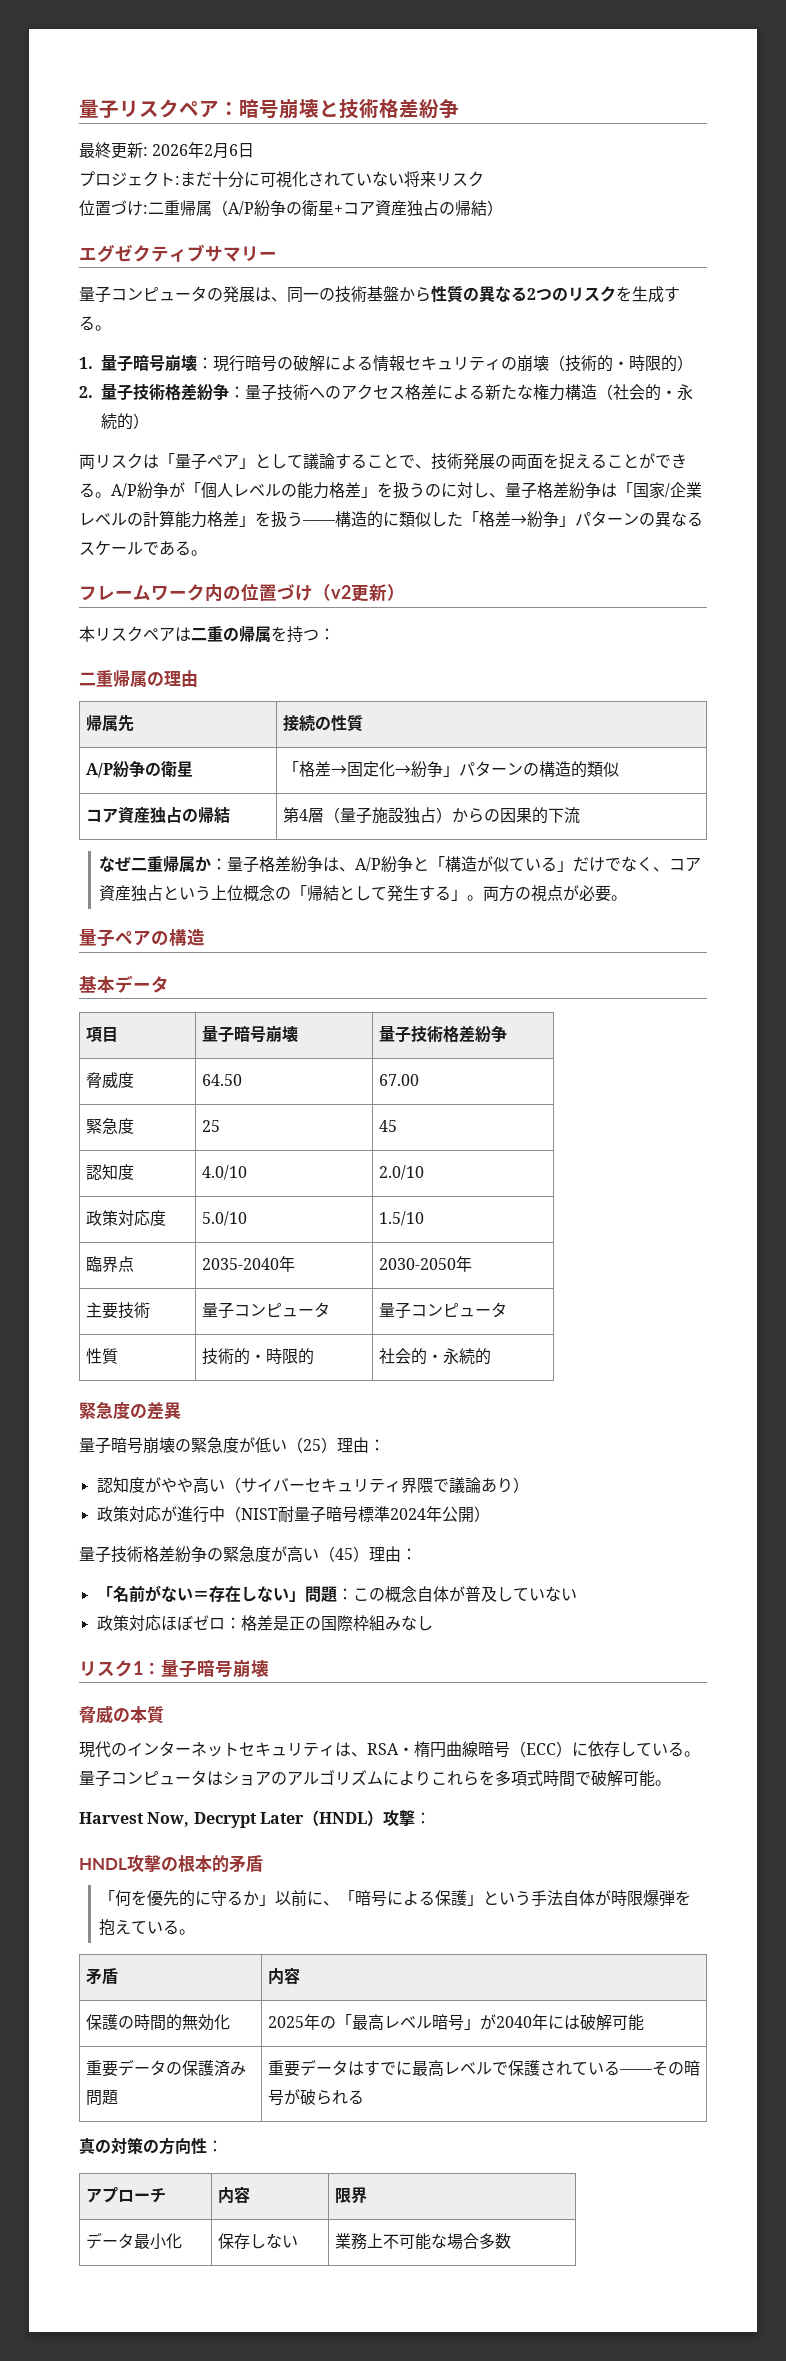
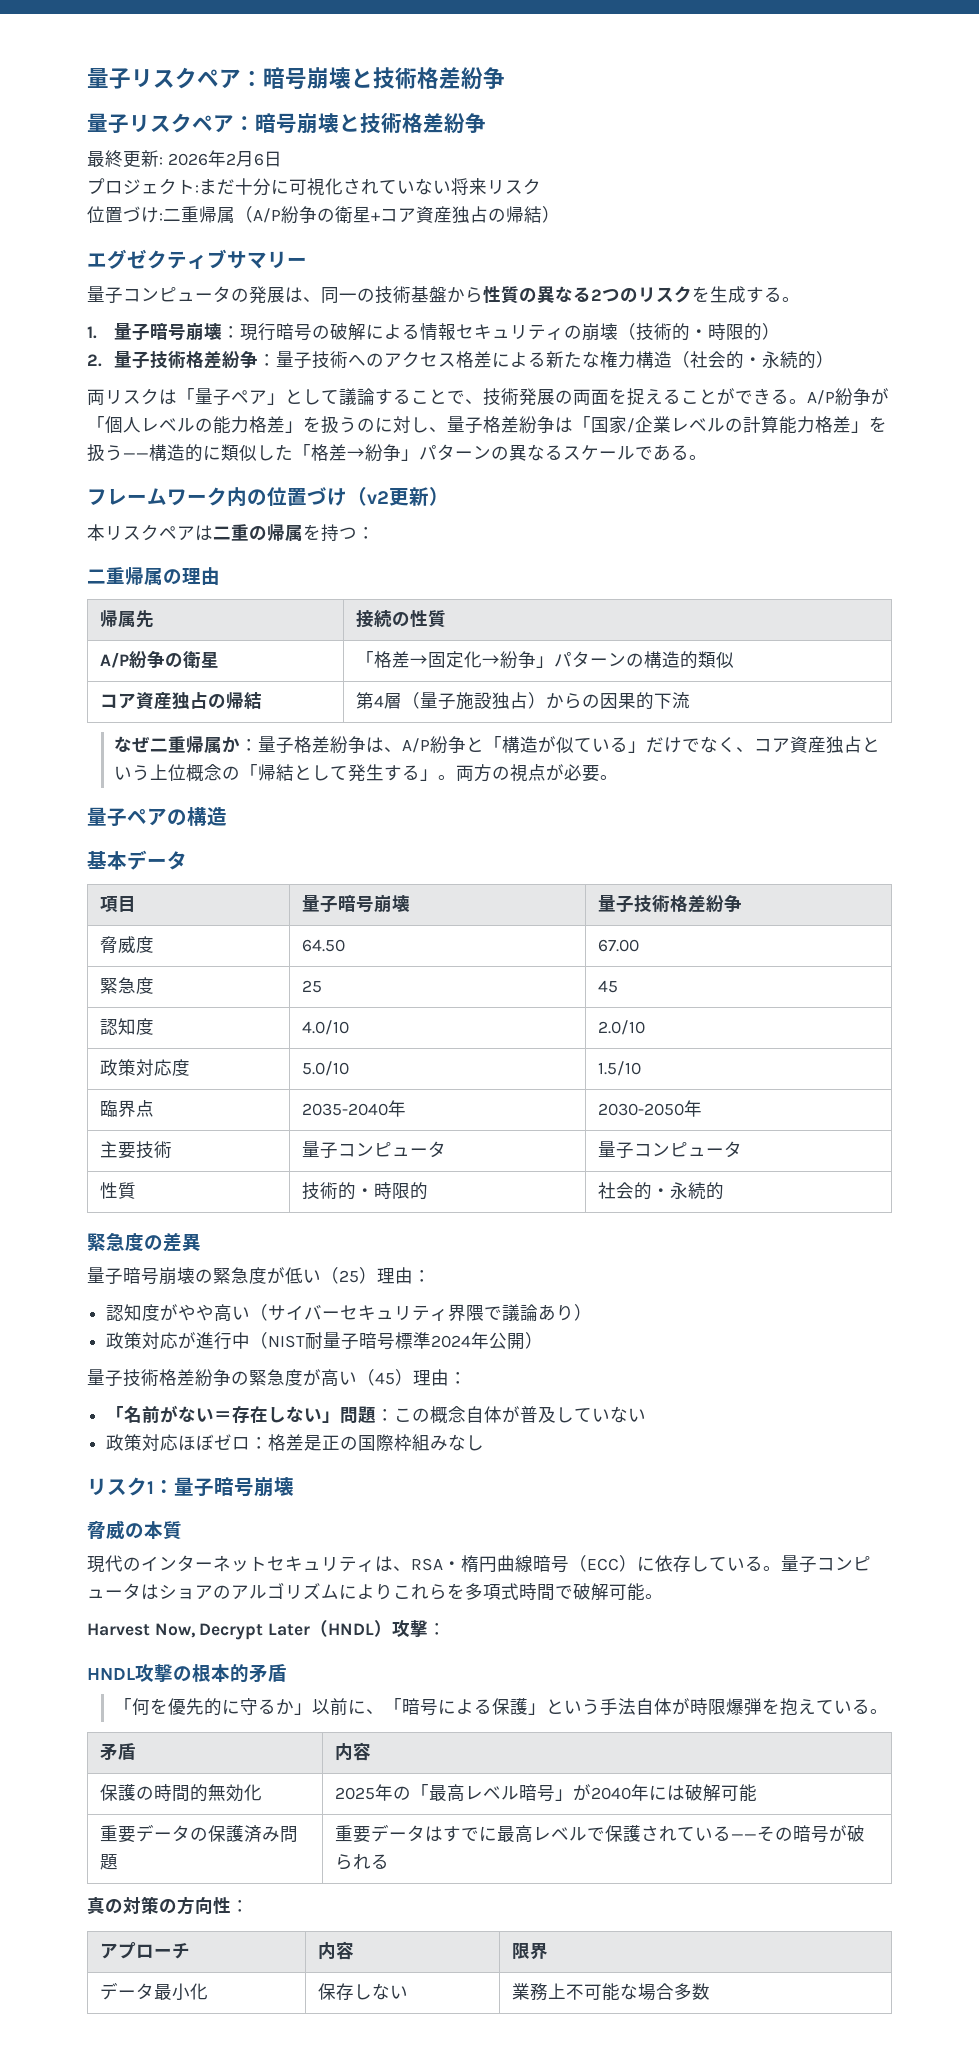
(459, 108) none -> [87,112,486,134] // 量子リスクペア：暗号崩壊と技術格差紛争

